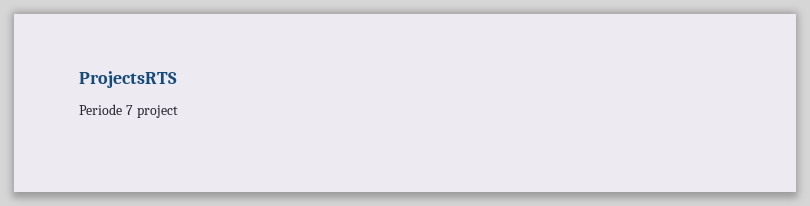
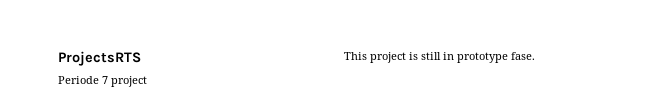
(178, 111) none -> [344,52,535,63] // This project is still in prototype fase.

